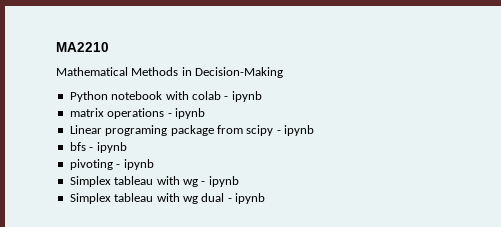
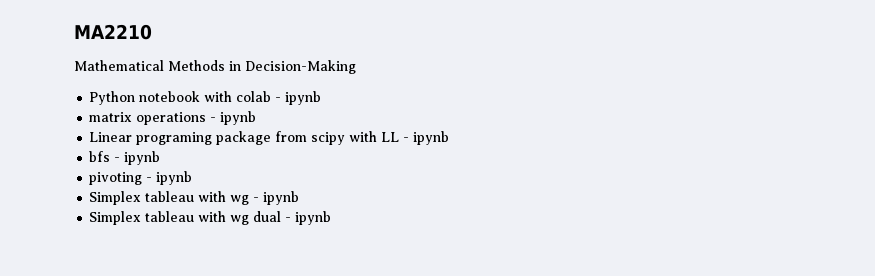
(274, 130) none -> [349,131,400,142] with LL

